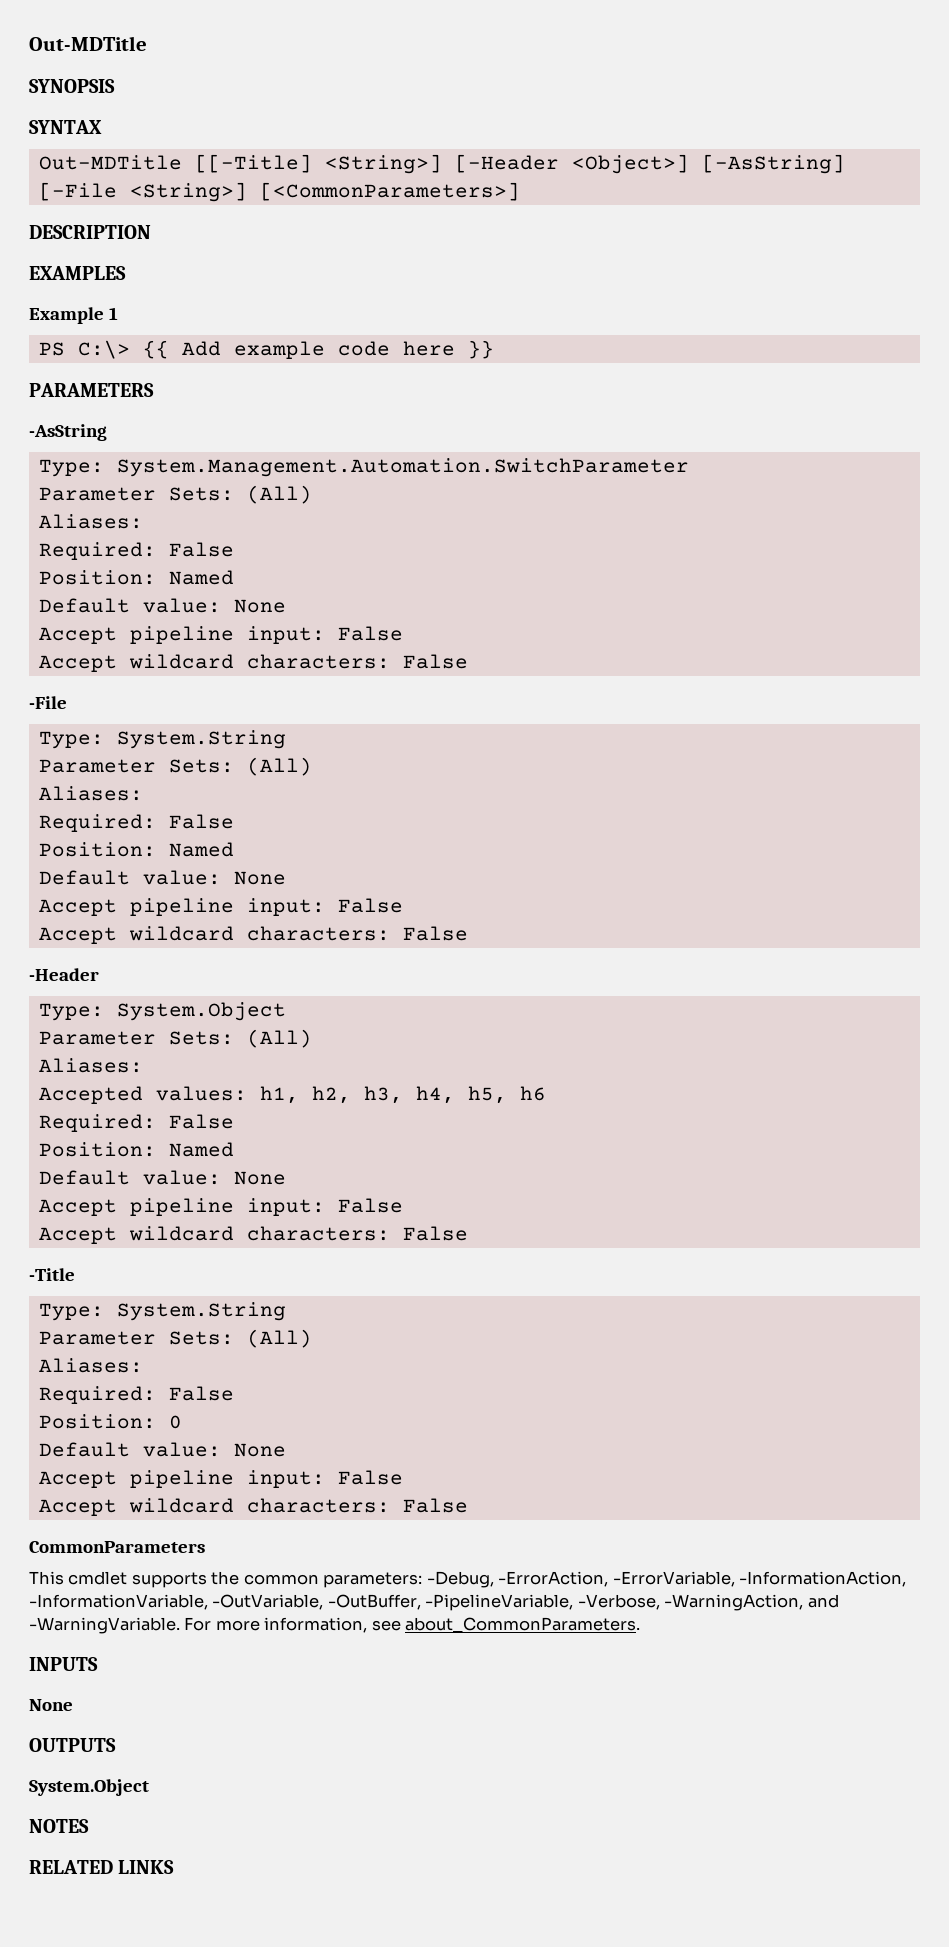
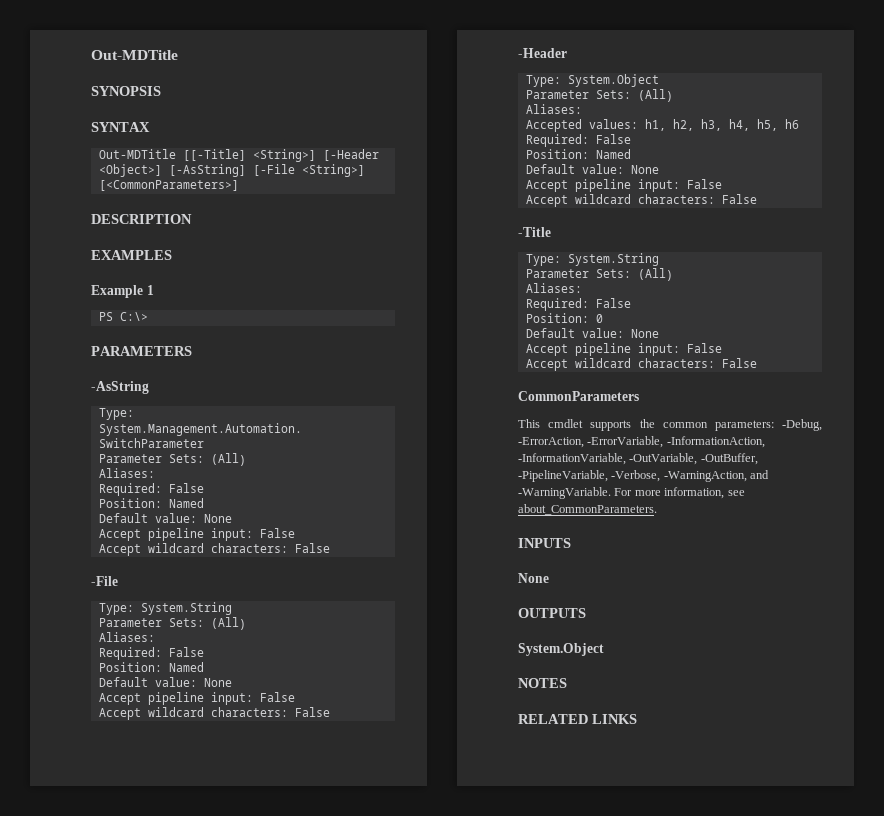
[142,340,494,359] {{ Add example code here }} -> (148, 316) none

